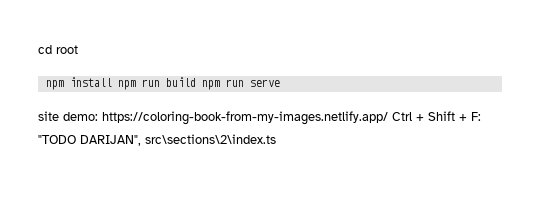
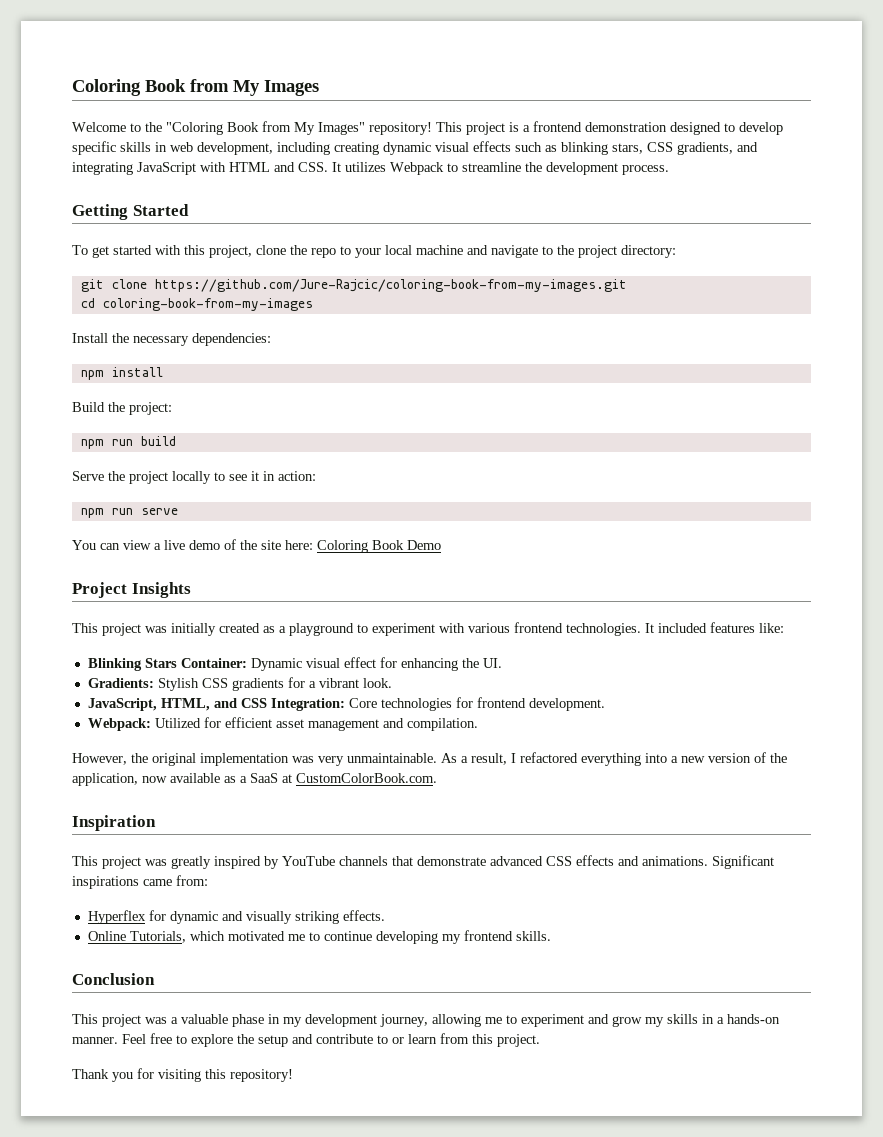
[38,45,78,54] cd root -> [72,79,319,96] [72,121,783,135] [72,141,758,155] [72,162,669,175] [72,204,189,220] [72,245,676,258] [80,279,627,292] [80,298,313,311] [72,333,271,346] Coloring Book from My Images // Welcome to the "Coloring Book from My Images" repository! This project is a frontend demonstration designed to develop specific skills in web development, including creating dynamic visual effects such as blinking stars, CSS gradients, and integrating JavaScript with HTML and CSS. It utilizes Webpack to streamline the development process. // Getting Started // To get started with this project, clone the repo to your local machine and navigate to the project directory: // git clone https://github.com/Jure-Rajcic/coloring-book-from-my-images.git // cd coloring-book-from-my-images // Install the necessary dependencies:
(112, 82) none -> [72,402,172,415] // Build the project: //
[201,79,280,90] [38,111,481,125] [38,134,276,146] npm run serve // site demo: https://coloring-book-from-my-images.netlify.app/ Ctrl + Shift + F: "TODO DARIJAN", src\sections\2\index.ts -> [72,471,316,484] [80,508,178,518] [72,539,441,553] [72,582,191,598] [72,622,784,636] [87,657,502,671] [87,677,392,691] [87,697,605,711] [87,717,478,731] [72,752,787,766] [72,773,437,786] [72,815,156,831] [72,855,774,869] [72,875,208,889] [87,910,385,924] [87,930,551,944] [72,973,155,985] [72,1014,780,1027] [72,1033,540,1047] [72,1068,293,1082] // Serve the project locally to see it in action: // npm run serve // You can view a live demo of the site here: Coloring Book Demo // Project Insights // This project was initially created as a playground to experiment with various frontend technologies. It included features like: // Blinking Stars Container: Dynamic visual effect for enhancing the UI. // Gradients: Stylish CSS gradients for a vibrant look. // JavaScript, HTML, and CSS Integration: Core technologies for frontend development. // Webpack: Utilized for efficient asset management and compilation. // However, the original implementation was very unmaintainable. As a result, I refactored everything into a new version of the application, now available as a SaaS at CustomColorBook.com. // Inspiration // This project was greatly inspired by YouTube channels that demonstrate advanced CSS effects and animations. Significant inspirations came from: // Hyperflex for dynamic and visually striking effects. // Online Tutorials, which motivated me to continue developing my frontend skills. // Conclusion // This project was a valuable phase in my development journey, allowing me to experiment and grow my skills in a hands-on manner. Feel free to explore the setup and contribute to or learn from this project. // Thank you for visiting this repository!

